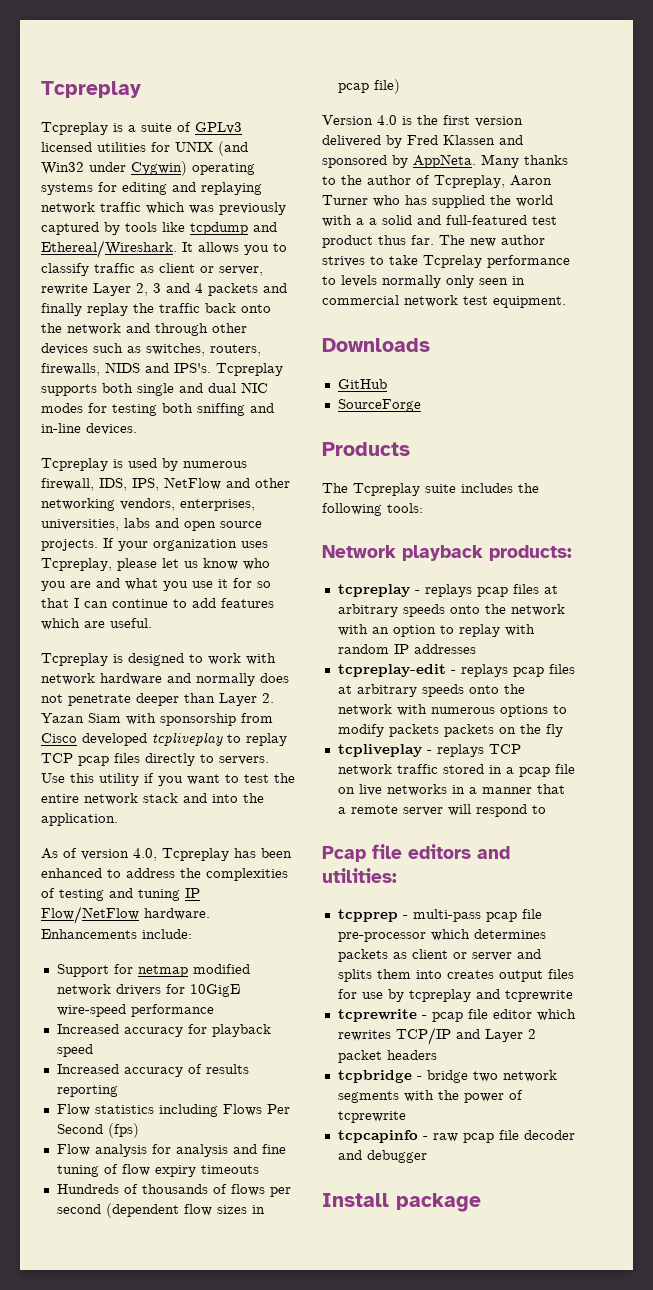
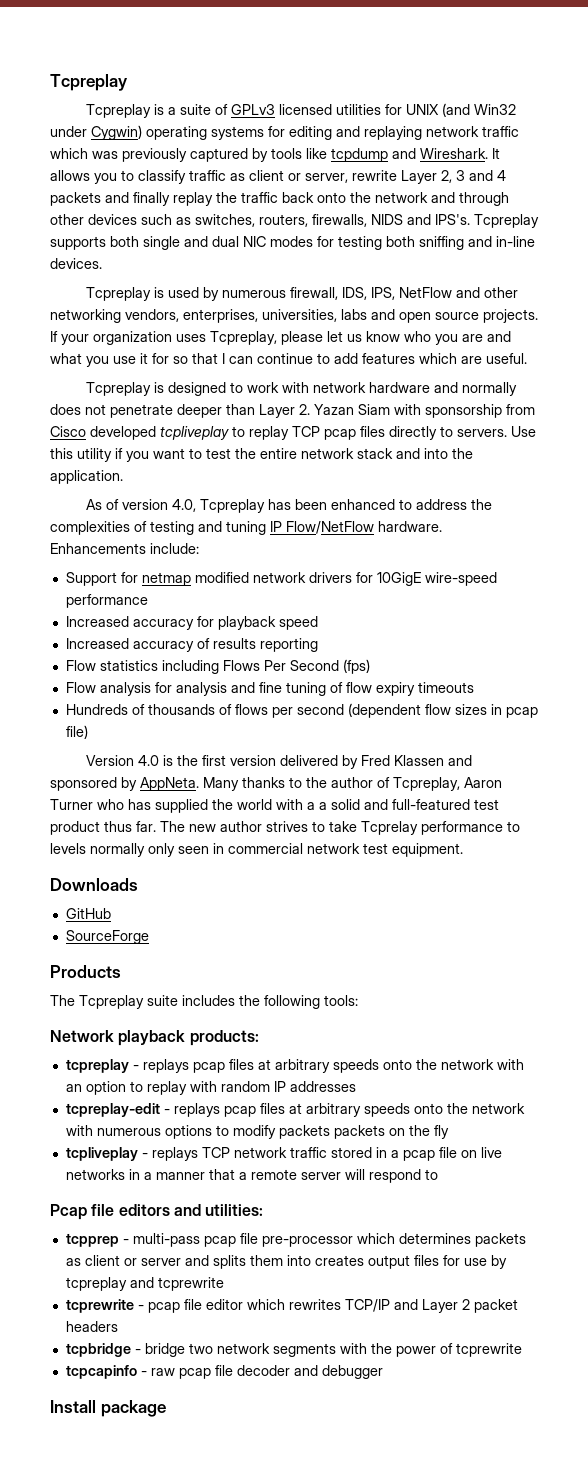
[41,240,177,258] Ethereal/Wireshark. -> [420,148,488,159] Wireshark.

